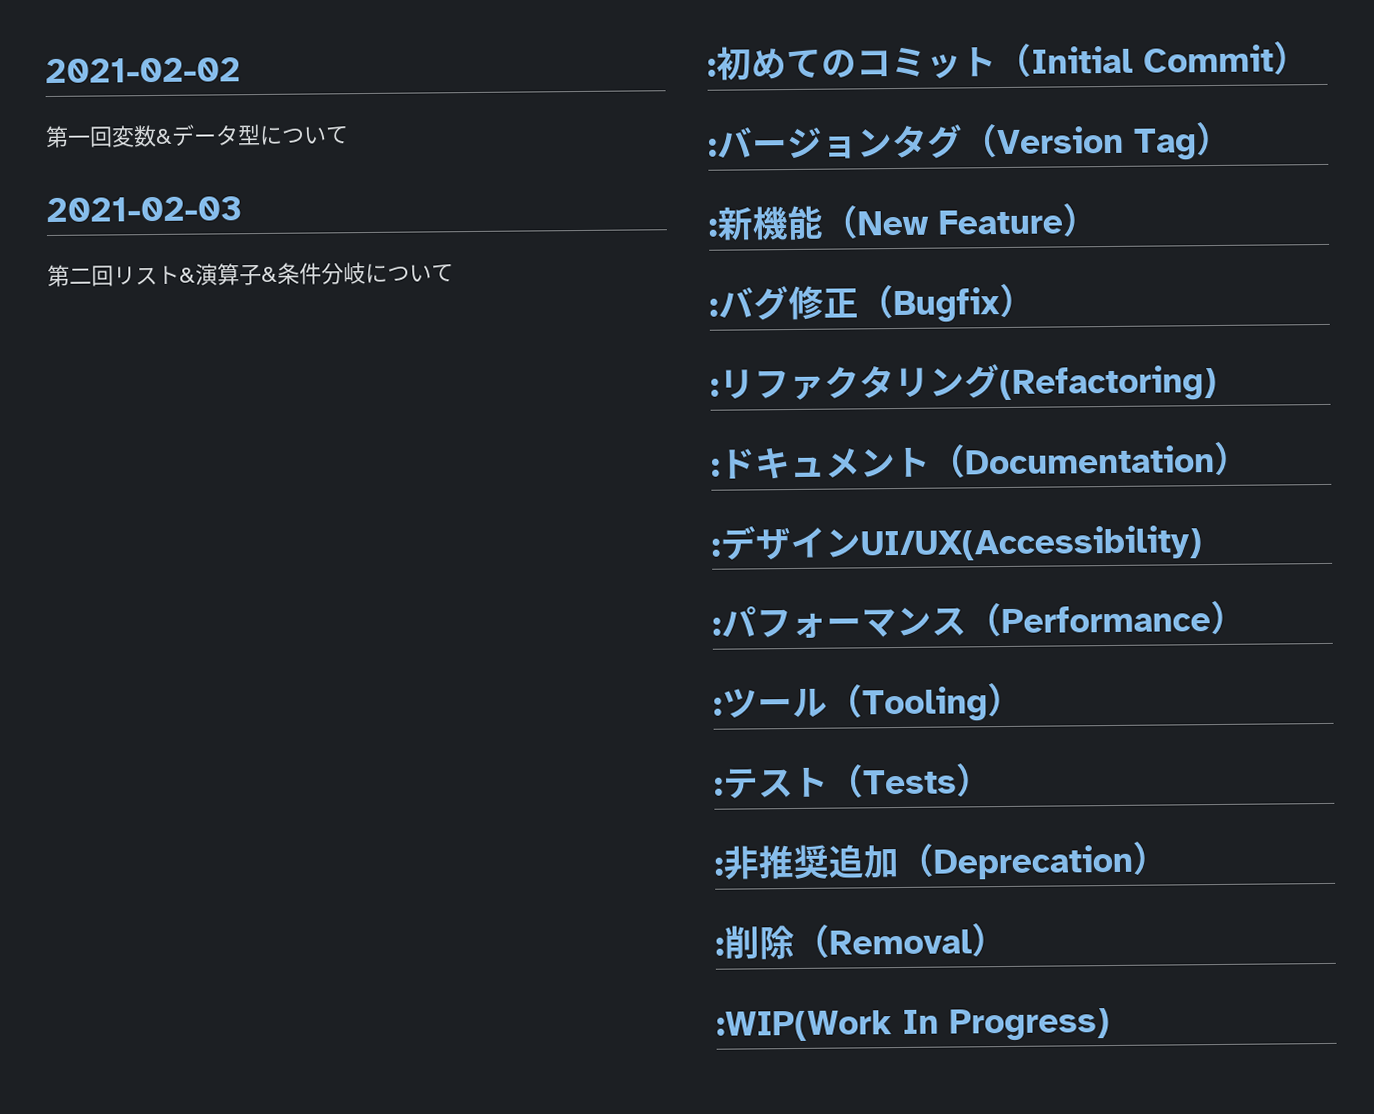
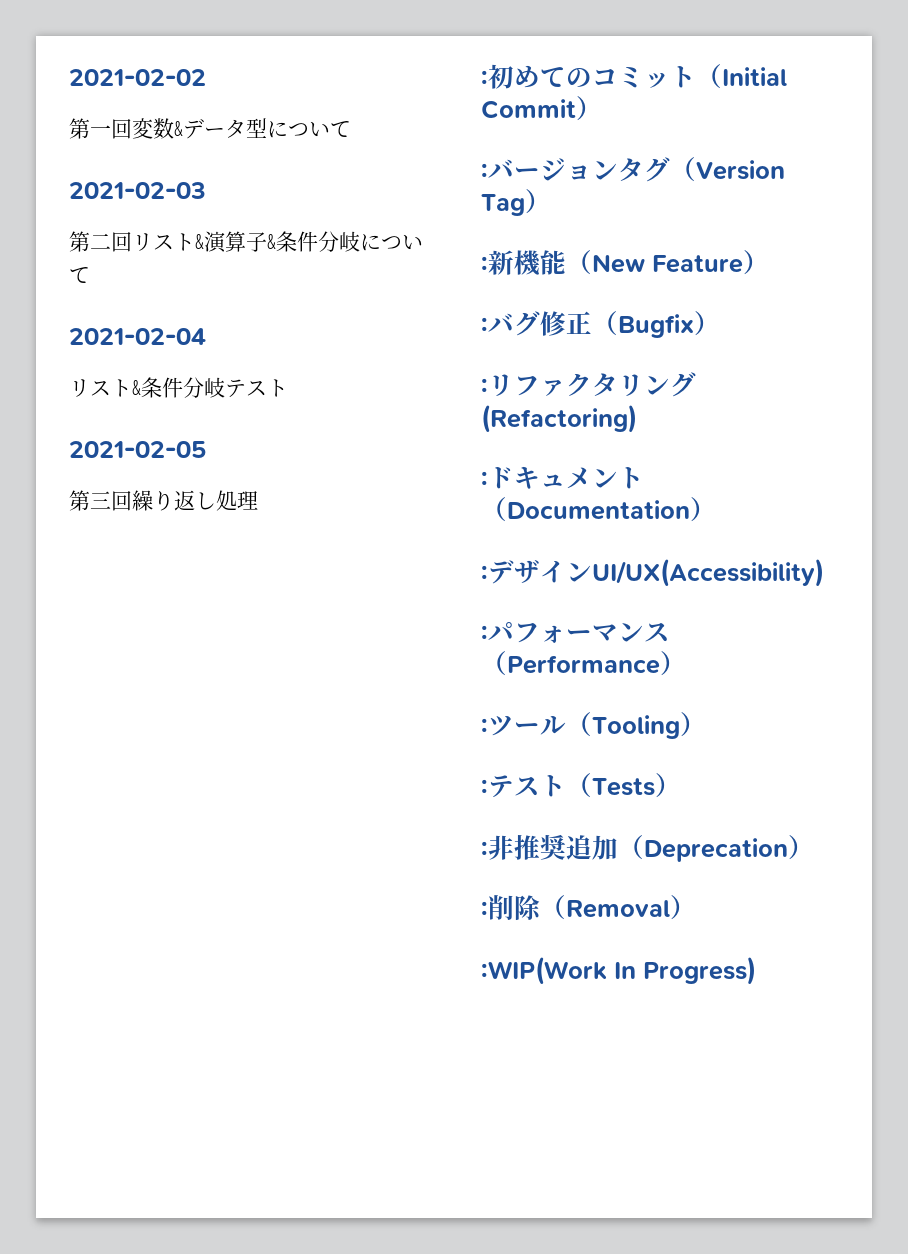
(454, 273) none -> [69,328,206,345] [69,377,288,398] [69,441,206,458] [69,490,258,511] // 2021-02-04 // リスト&条件分岐テスト // 2021-02-05 // 第三回繰り返し処理

